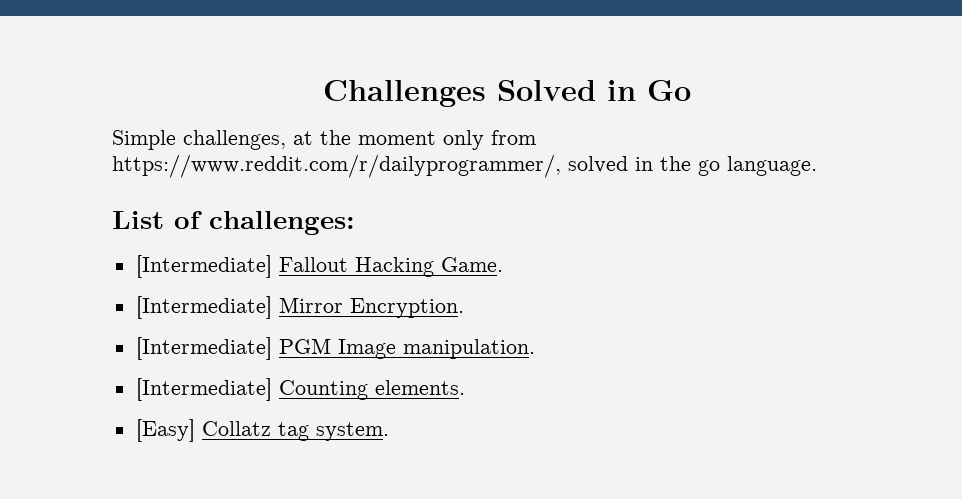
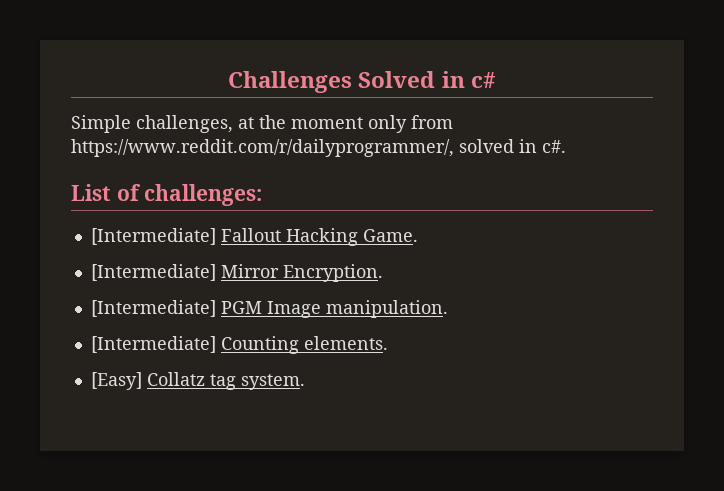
[647,80,691,101] Go -> [470,72,496,88] c#
[660,156,817,176] the go language. -> [542,140,566,153] c#.

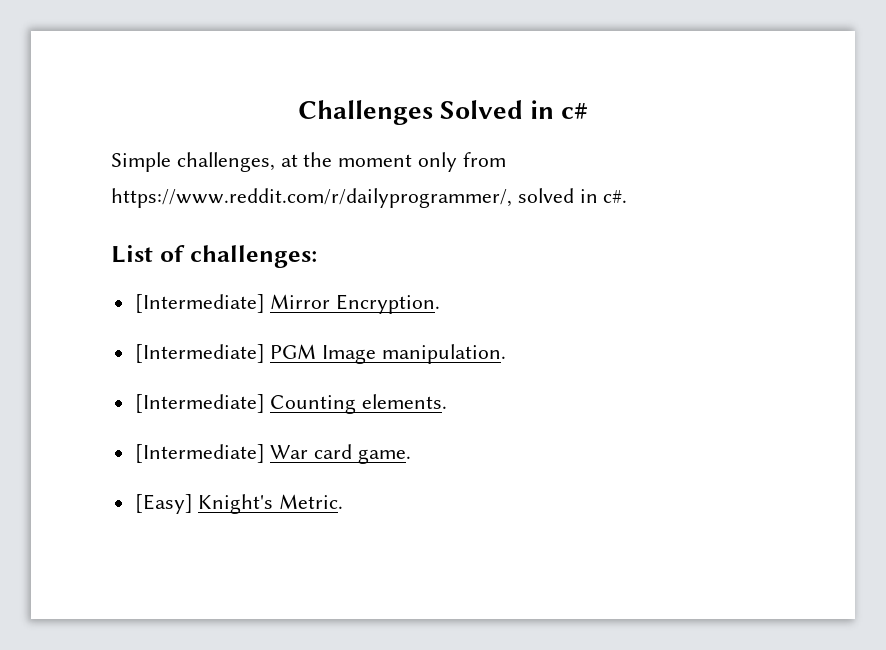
[90,228,418,246] // [Intermediate] Fallout Hacking Game. -> (317, 256) none
[90,372,305,390] [Easy] Collatz tag system. -> [134,444,412,464] [134,494,344,514] [Intermediate] War card game. // [Easy] Knight's Metric.

